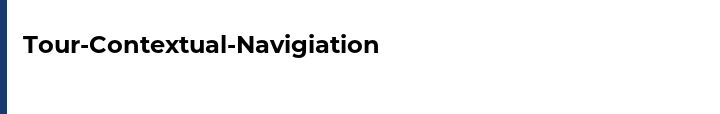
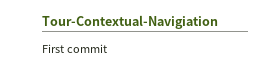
(380, 46) none -> [42,44,107,53] // First commit

